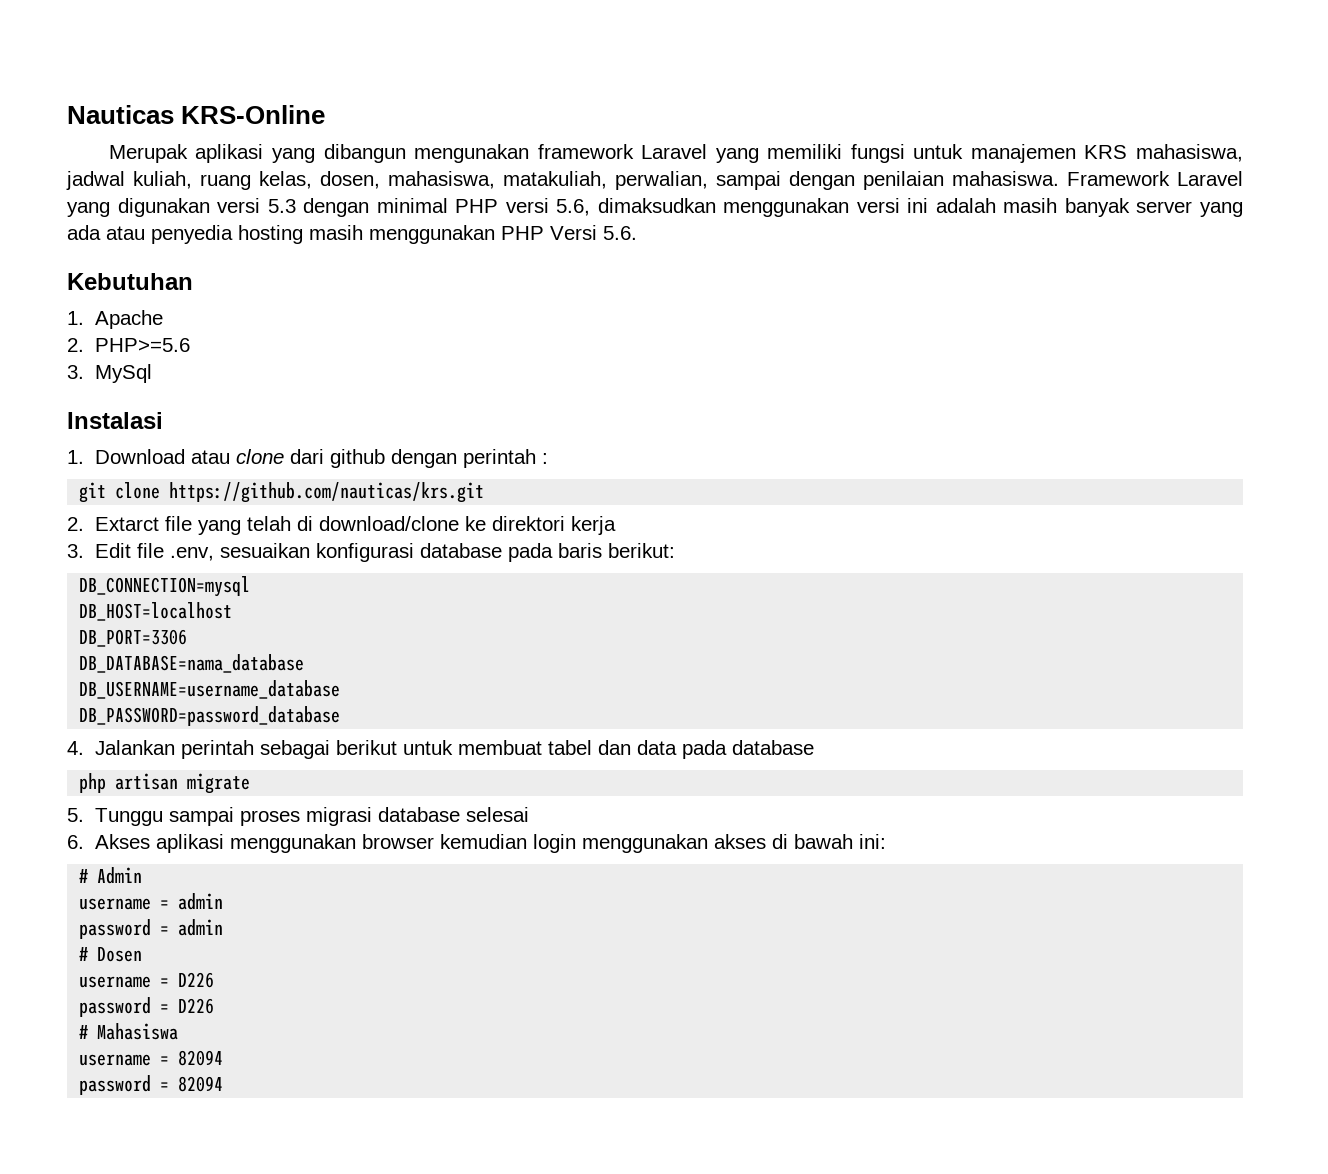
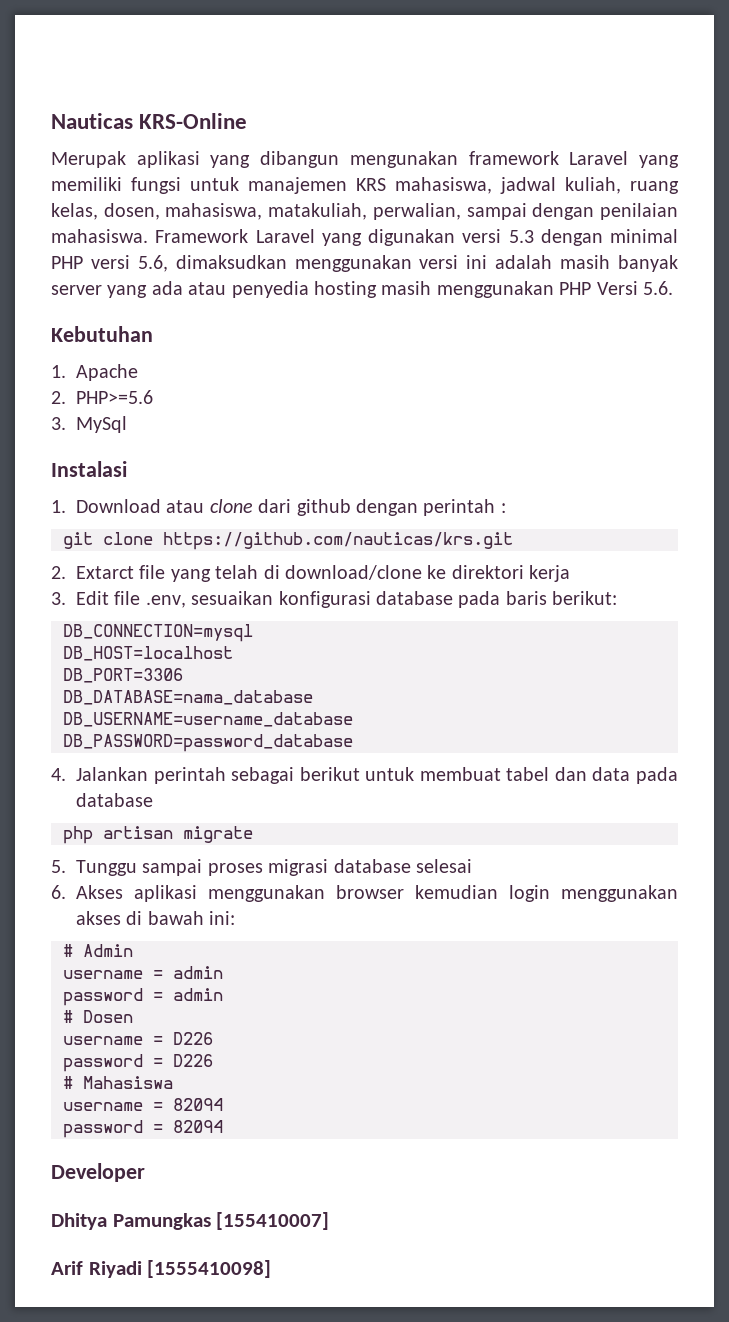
(224, 1084) none -> [51,1163,145,1182] [51,1212,330,1230] [51,1260,272,1278] // Developer // Dhitya Pamungkas [155410007] // Arif Riyadi [1555410098]

